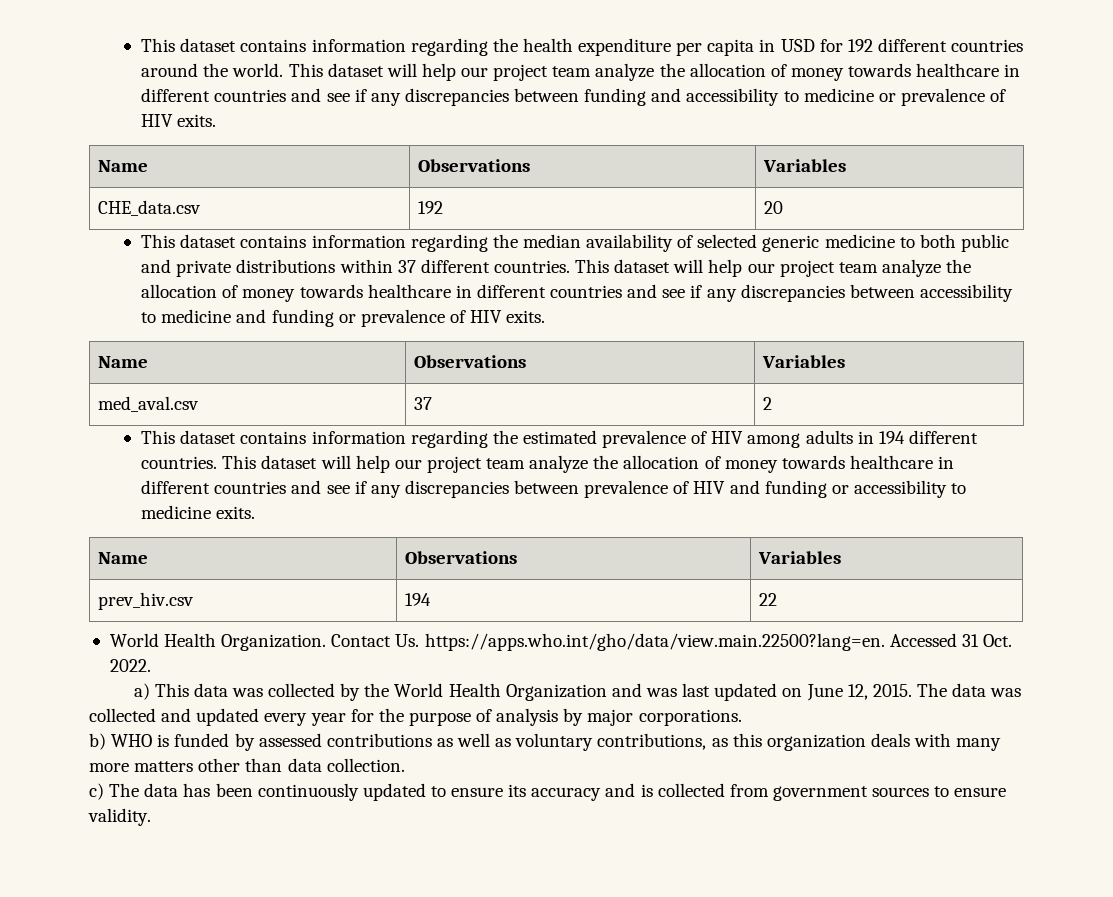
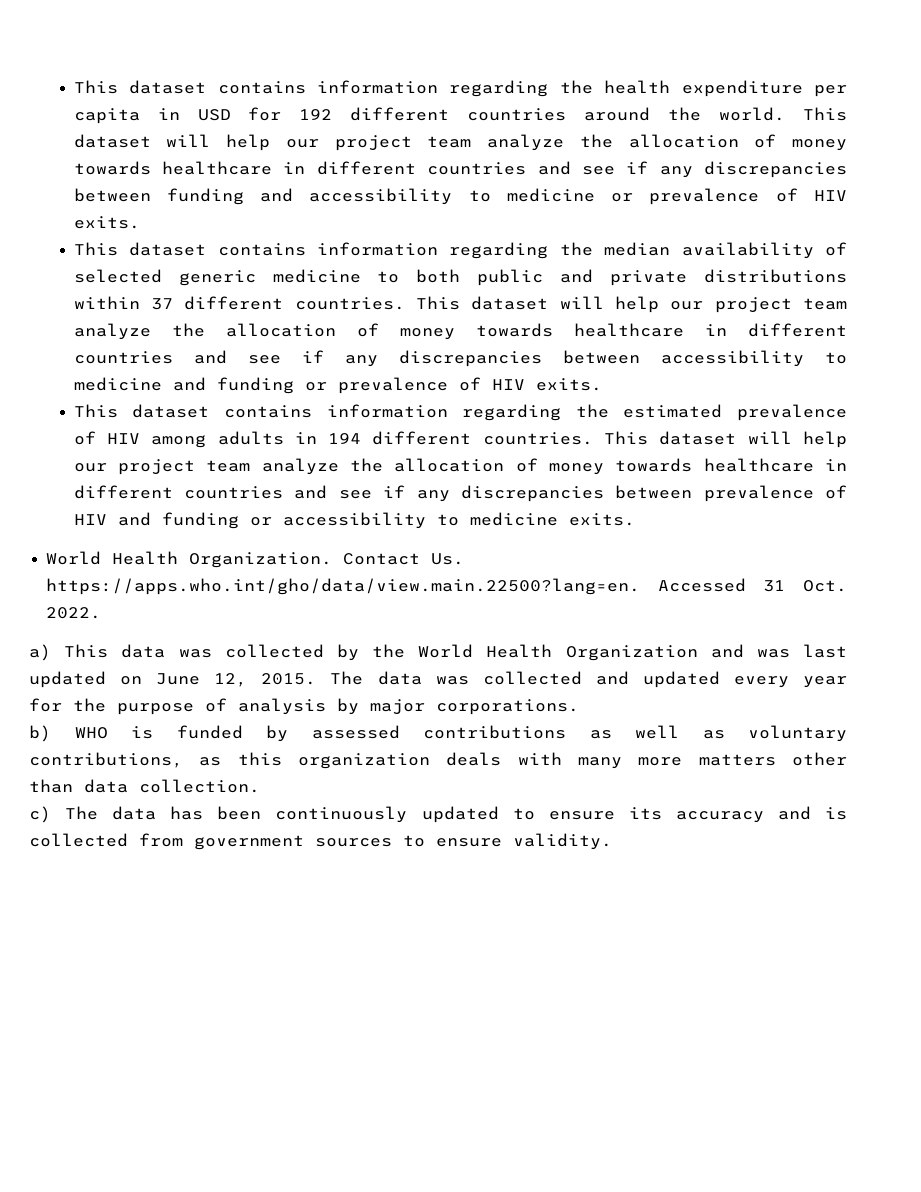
[98,160,149,172] [418,159,531,172] [763,159,847,172] [98,200,202,216] [418,201,444,214] [764,201,784,214] // Name | Observations | Variables // CHE_data.csv | 192 | 20 -> (140, 222) none
[98,356,149,368] [414,355,527,368] [762,355,846,368] [98,396,200,412] [414,397,433,410] [763,397,773,410] // Name | Observations | Variables // med_aval.csv | 37 | 2 -> (602, 384) none
[98,552,149,564] [405,551,518,564] [758,551,842,564] [98,592,195,610] [405,593,432,606] [759,593,778,606] // Name | Observations | Variables // prev_hiv.csv | 194 | 22 -> (635, 519) none

